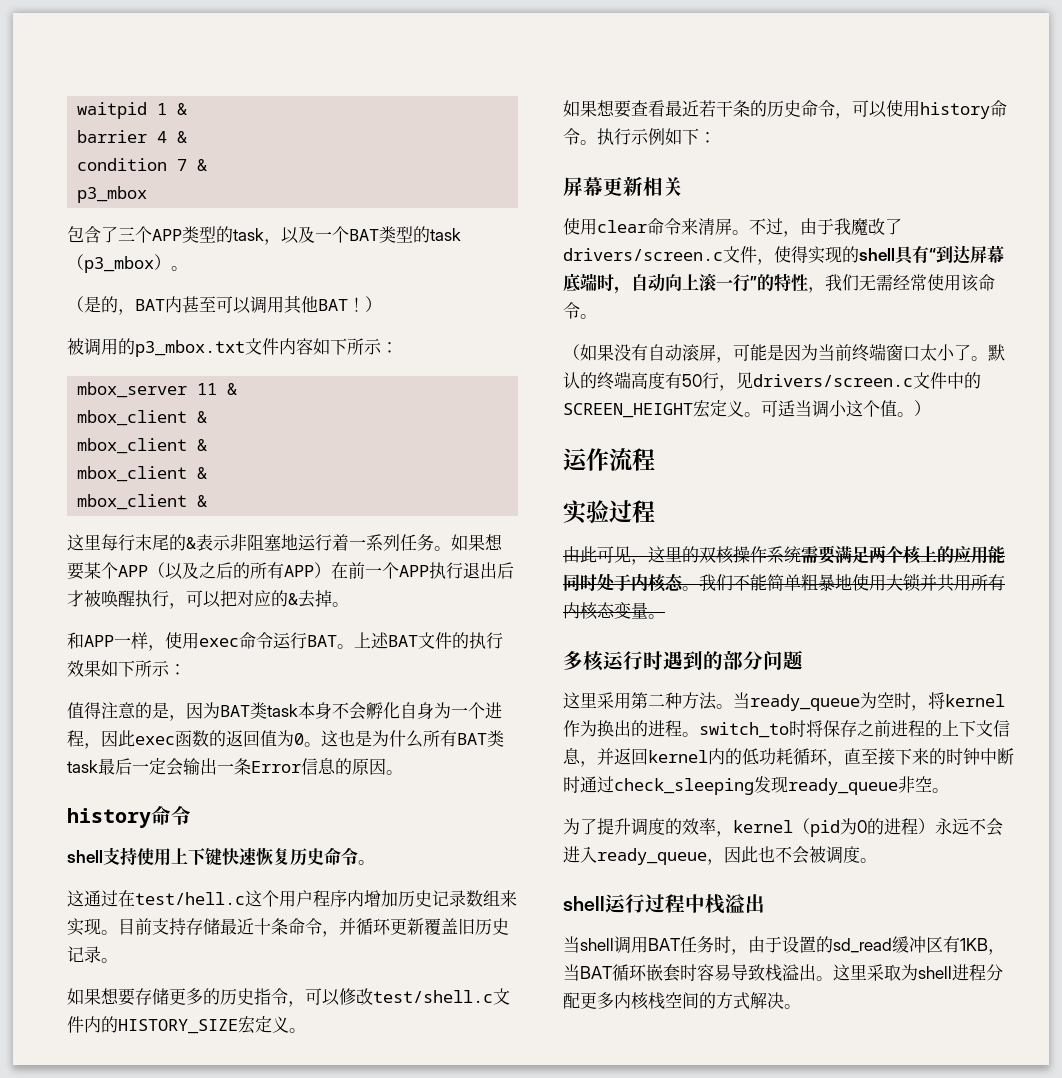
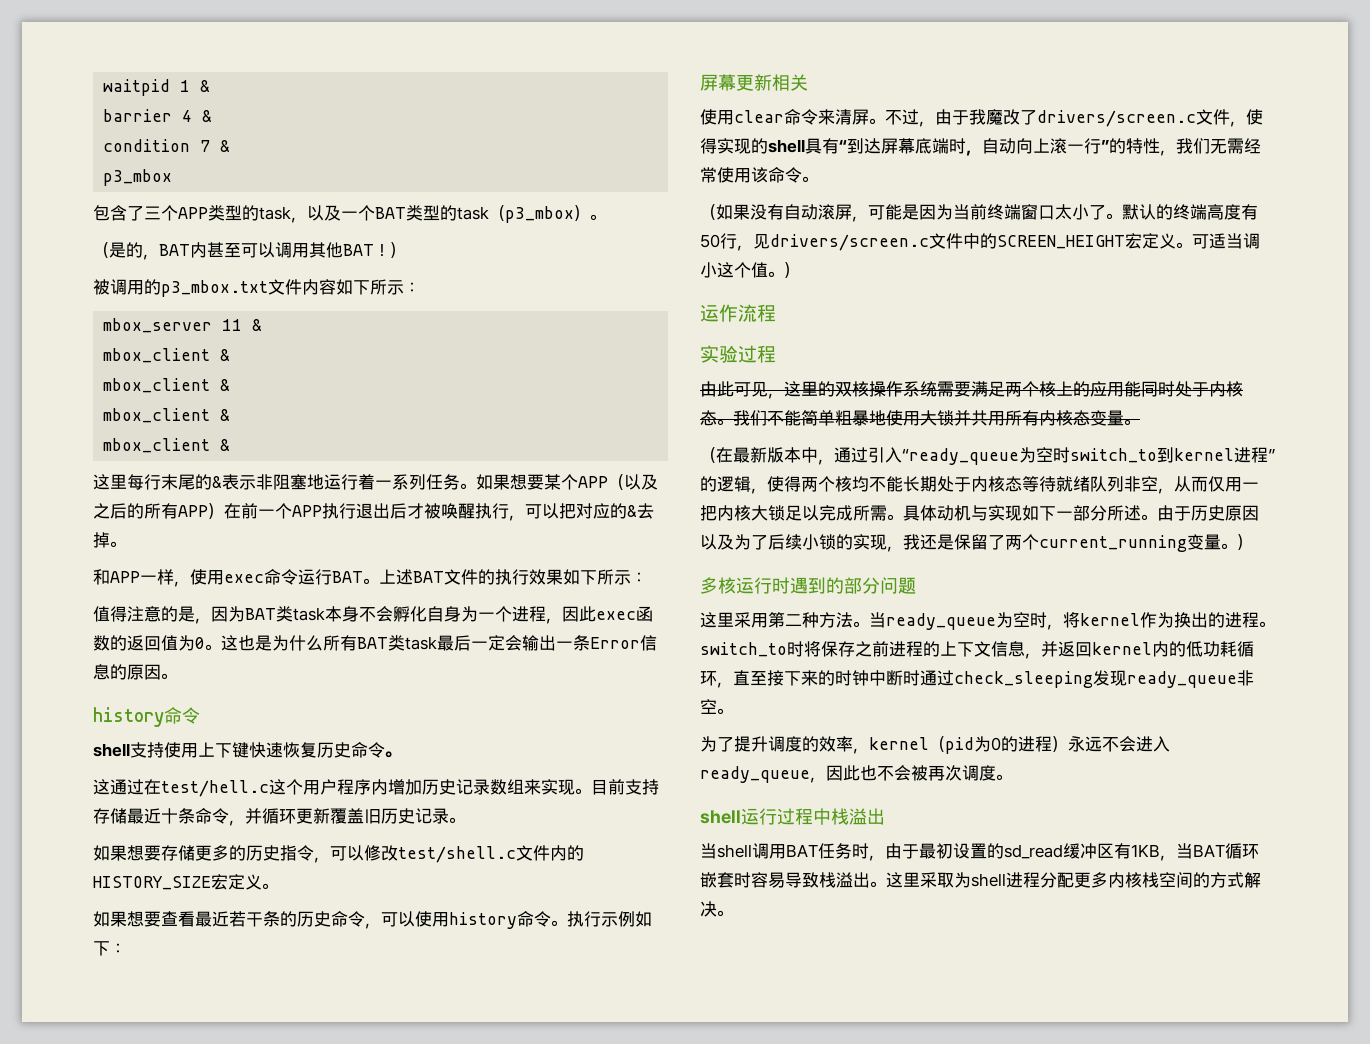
(665, 616) none -> [700,447,1275,465] [700,476,1259,494] [700,505,1259,521] [700,534,1253,552] // （在最新版本中，通过引入“ready_queue为空时switch_to到kernel进程”的逻辑，使得两个核均不能长期处于内核态等待就绪队列非空，从而仅用一把内核大锁足以完成所需。具体动机与实现如下一部分所述。由于历史原因以及为了后续小锁的实现，我还是保留了两个current_running变量。）
(826, 854) none -> [928,765,962,781] 再次
(782, 944) none -> [919,843,953,859] 最初

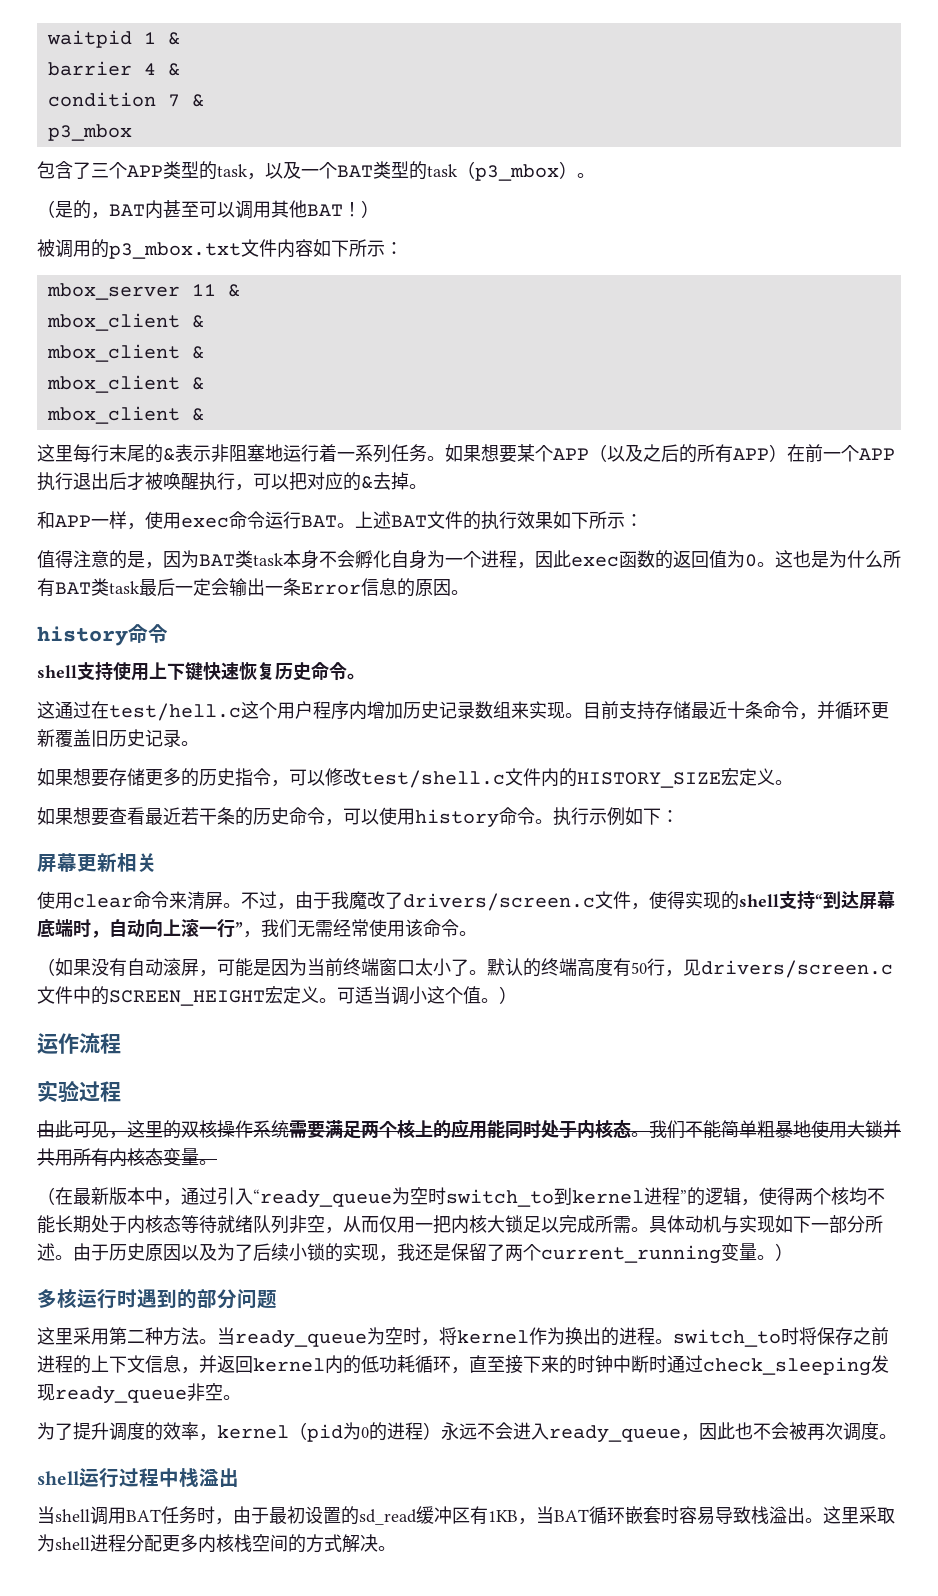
[805,138,839,154] 具有 -> [779,891,815,909] 支持
[1109,138,1160,154] 的特性 -> (243, 928) none

